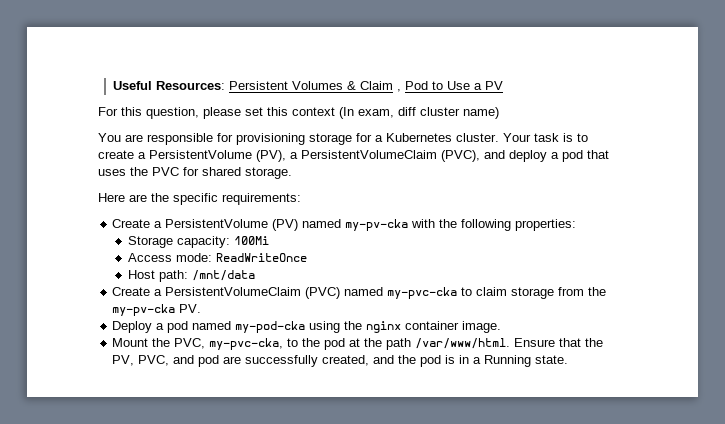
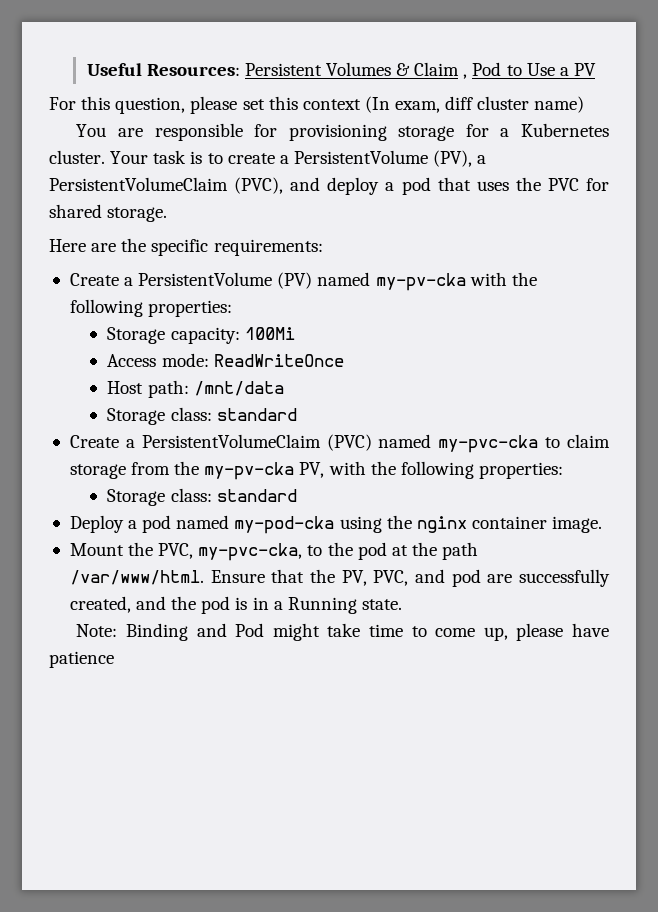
(255, 275) none -> [107,407,297,425] // Storage class: standard
[179,304,202,313] PV. -> [299,461,563,479] [107,488,297,506] PV, with the following properties: // Storage class: standard
(569, 359) none -> [76,623,609,641] [49,651,114,668] // Note: Binding and Pod might take time to come up, please have patience

